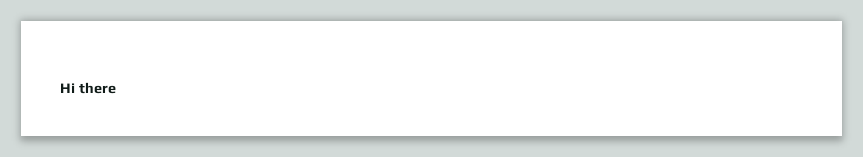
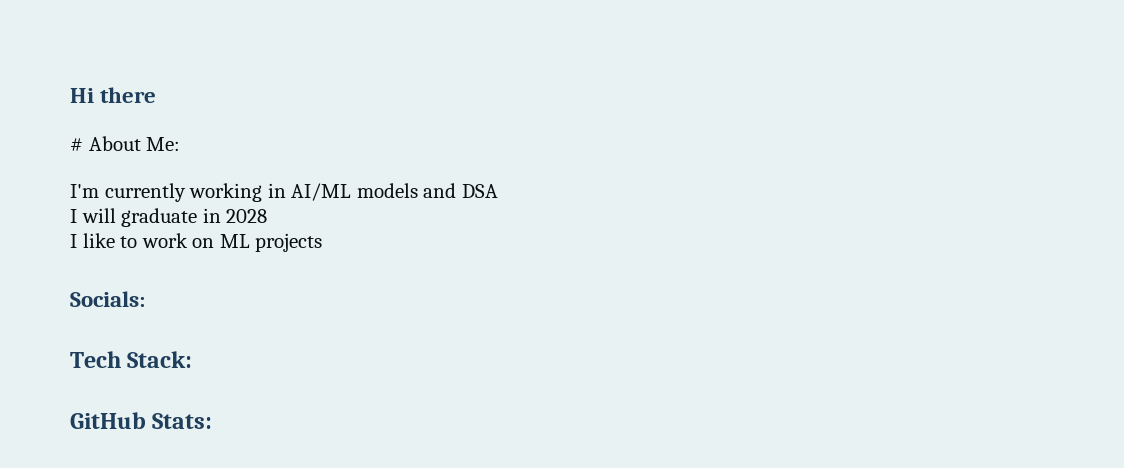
(116, 88) none -> [70,136,181,151] [70,183,498,202] [70,208,268,227] [70,233,323,252] [70,291,145,307] [70,351,193,368] [70,412,213,429] // # About Me: // I'm currently working in AI/ML models and DSA // I will graduate in 2028 // I like to work on ML projects // Socials: // Tech Stack: // GitHub Stats:

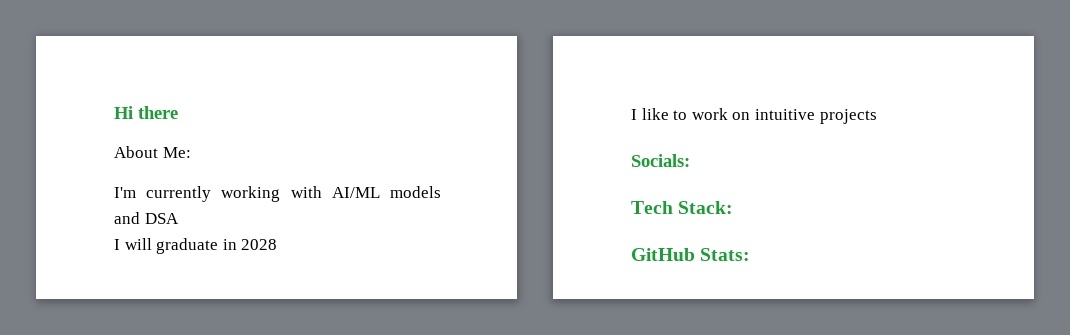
[70,138,83,151] # -> (178, 112) none
[267,183,286,198] in -> [290,186,322,198] with
[219,234,250,248] ML -> [754,109,815,120] intuitive

